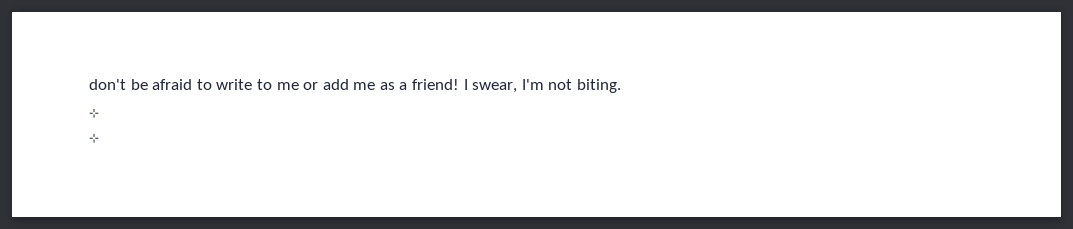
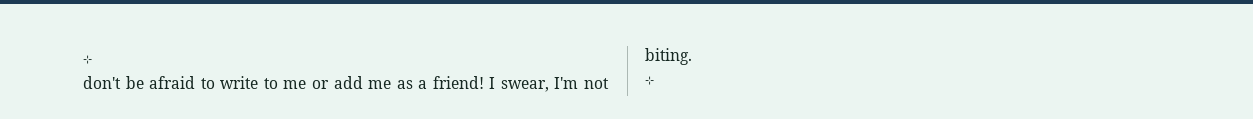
(89, 84) none -> [83,55,92,64] ⊹ //
[89,133,99,143] // ⊹ -> (654, 80) none

